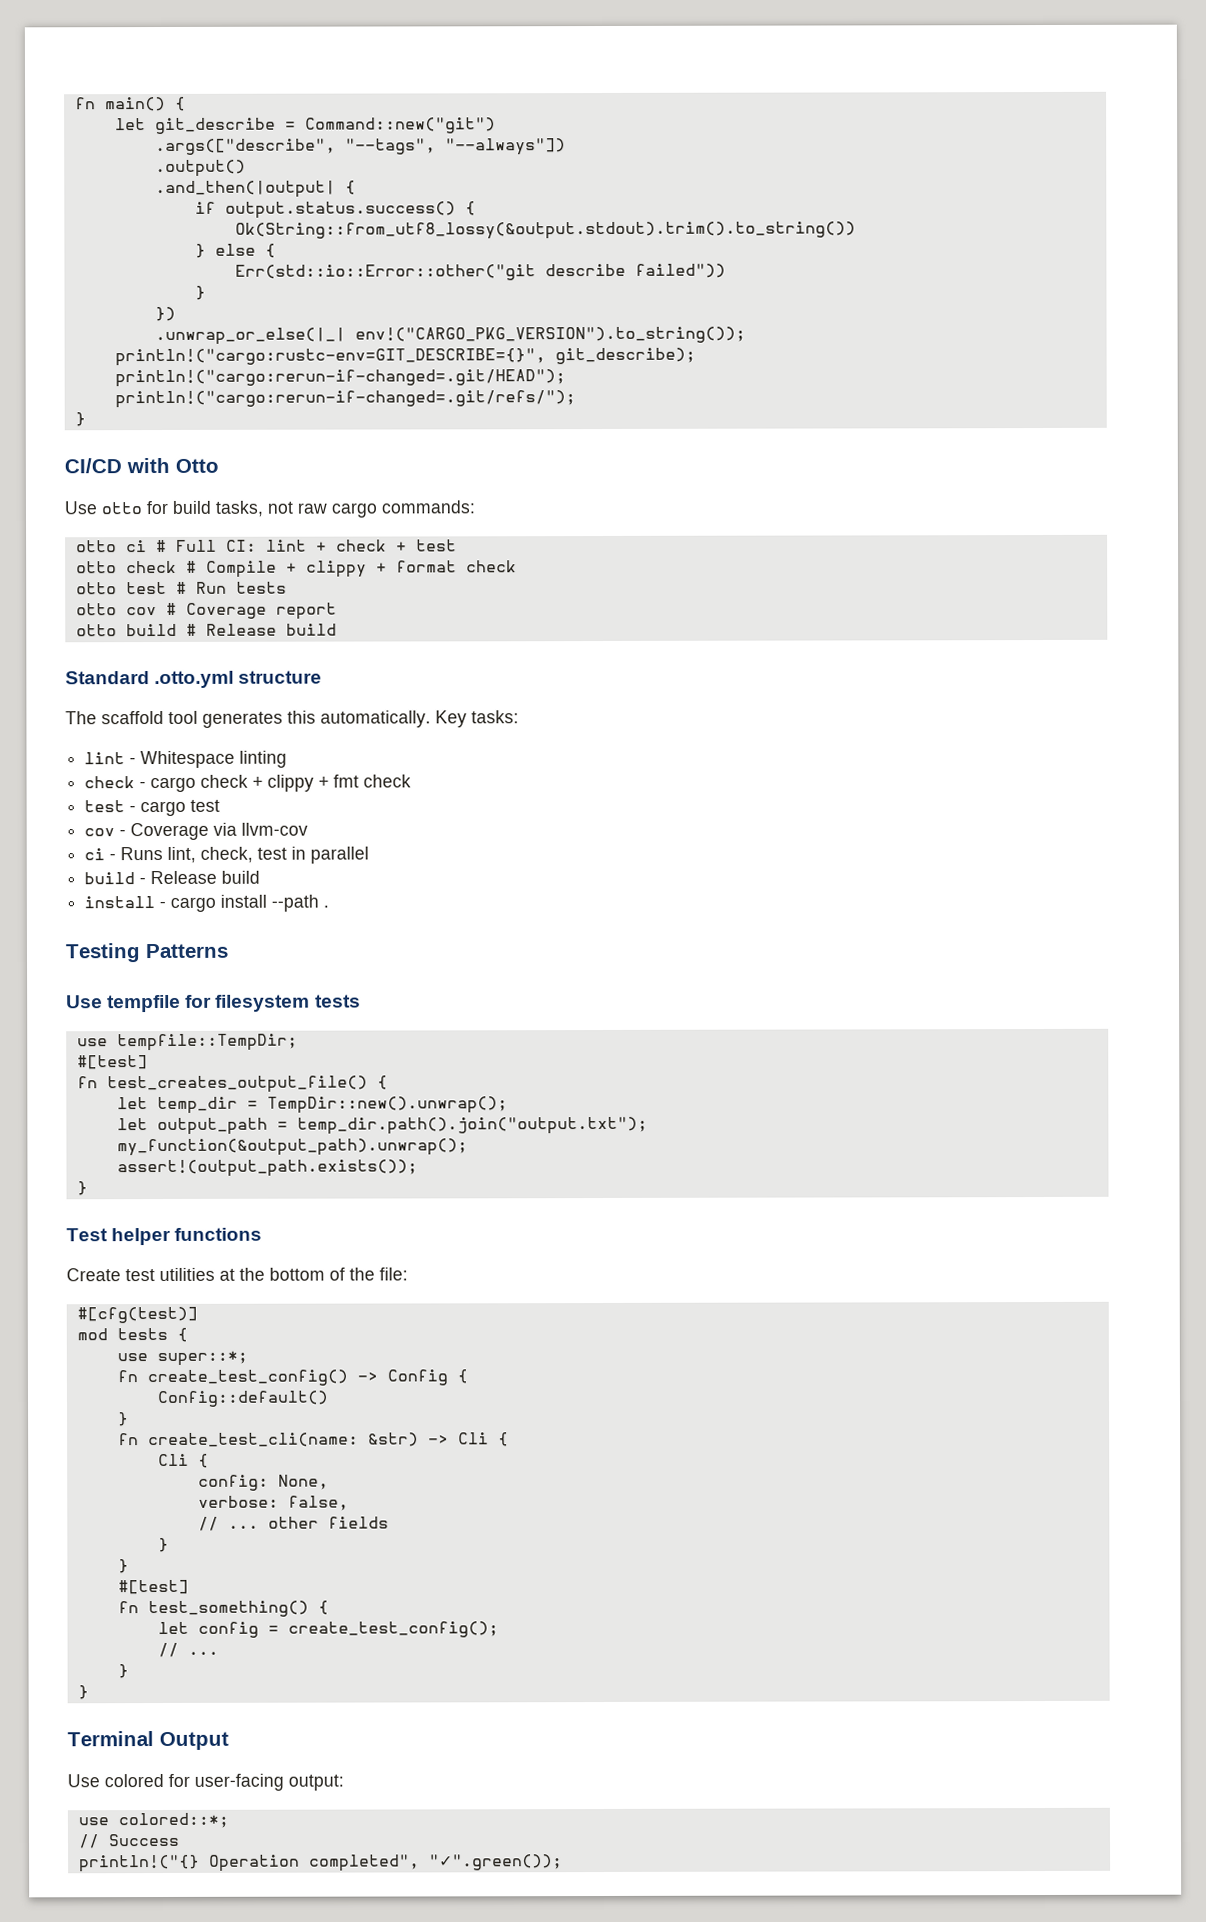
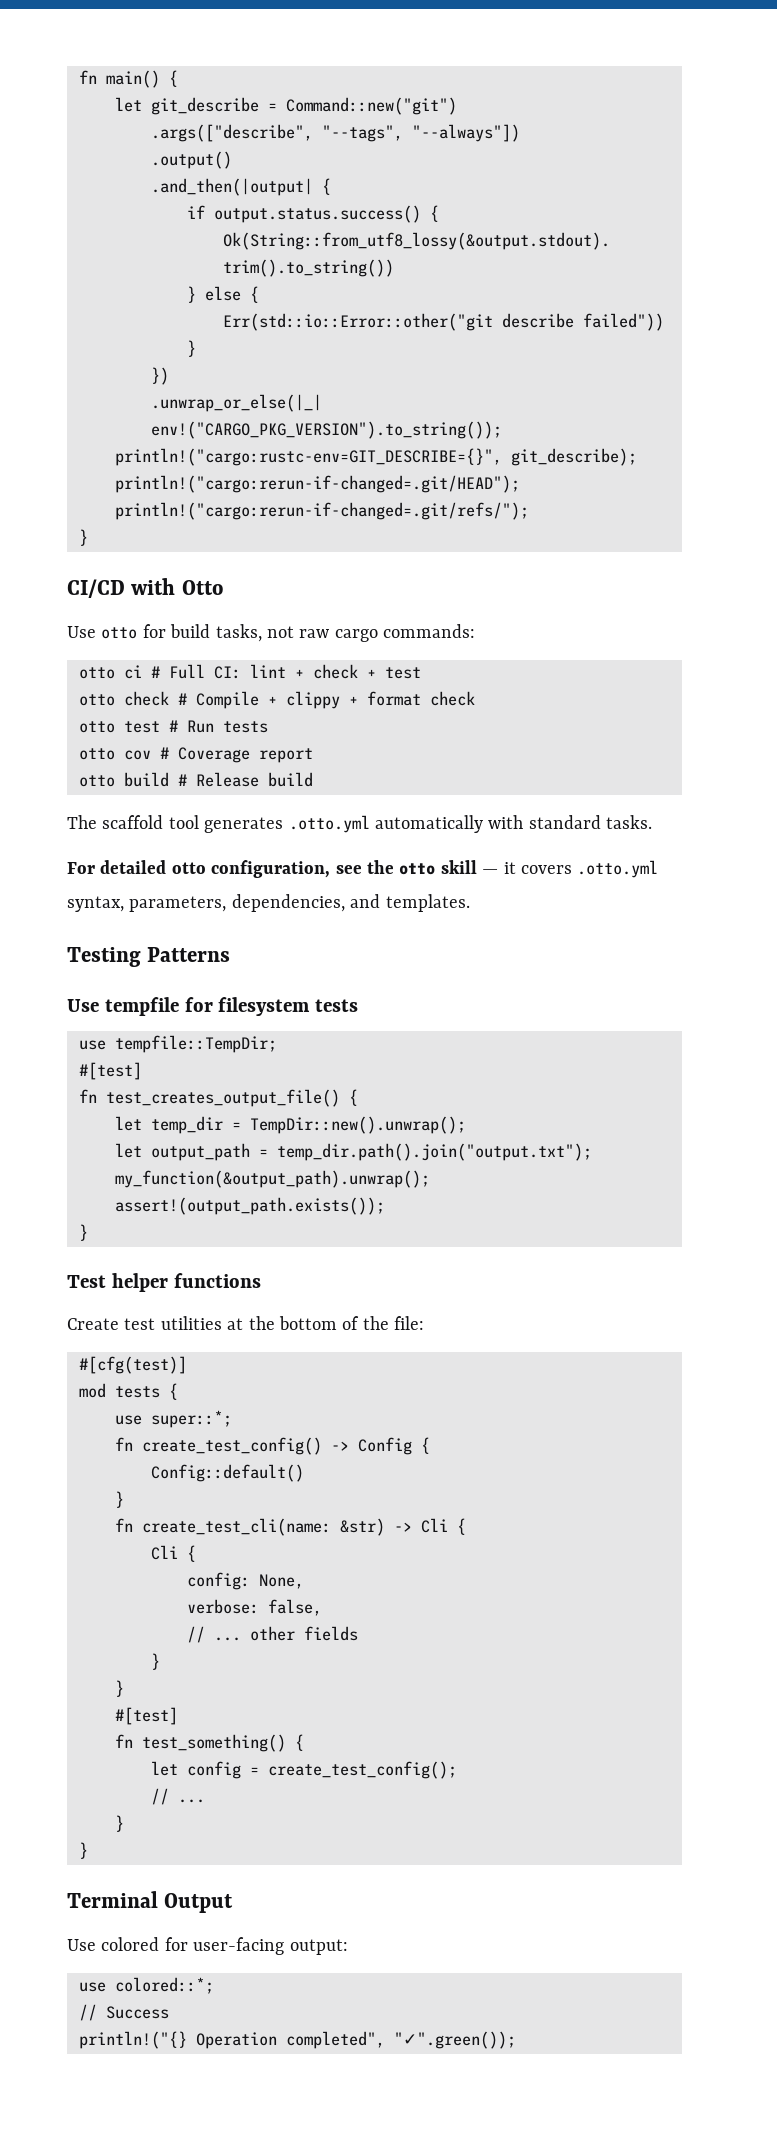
[65,670,323,689] // Standard .otto.yml structure -> (313, 779) none
[287,710,519,728] [84,750,288,769] [84,774,412,793] [84,799,221,817] [84,822,309,841] [84,846,370,864] [84,870,261,885] [84,894,330,912] this automatically. Key tasks: // lint - Whitespace linting // check - cargo check + clippy + fmt check // test - cargo test // cov - Coverage via llvm-cov // ci - Runs lint, check, test in parallel // build - Release build // install - cargo install --path . -> [288,815,653,833] [67,860,659,878] [67,894,470,912] .otto.yml automatically with standard tasks. // For detailed otto configuration, see the otto skill — it covers .otto.yml syntax, parameters, dependencies, and templates.

